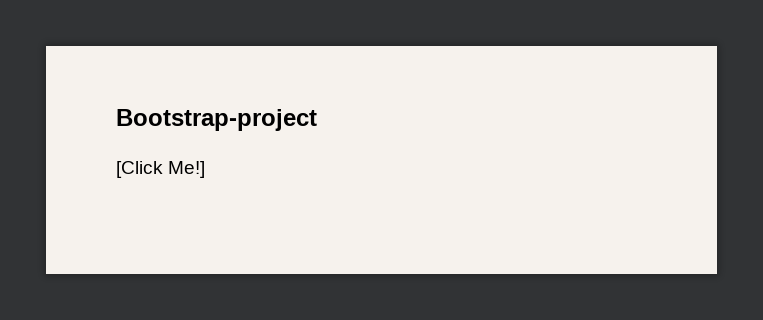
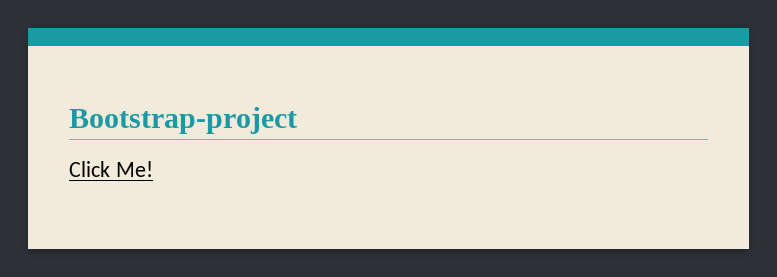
[116,161,206,178] [Click Me!] -> [69,161,153,177] Click Me!

